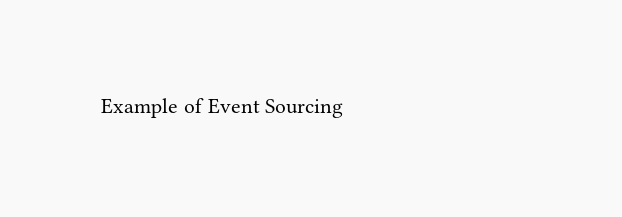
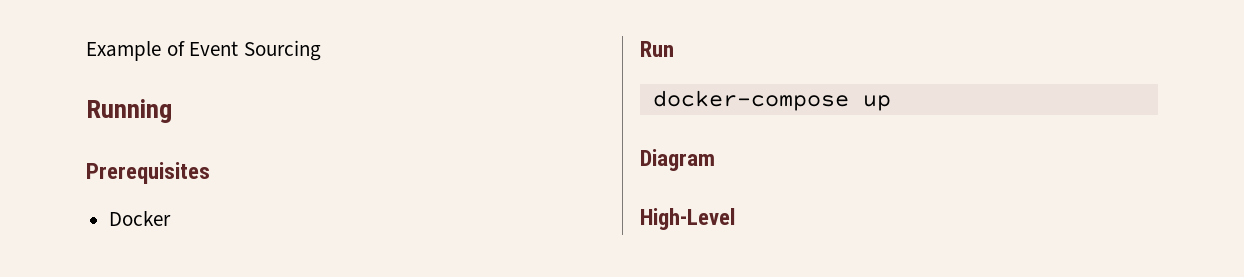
(344, 108) none -> [86,99,172,123] [86,162,210,184] [109,211,172,226] [640,41,674,57] [652,90,891,111] [640,149,715,171] [640,208,735,230] // Running // Prerequisites // Docker // Run // docker-compose up // Diagram // High-Level

